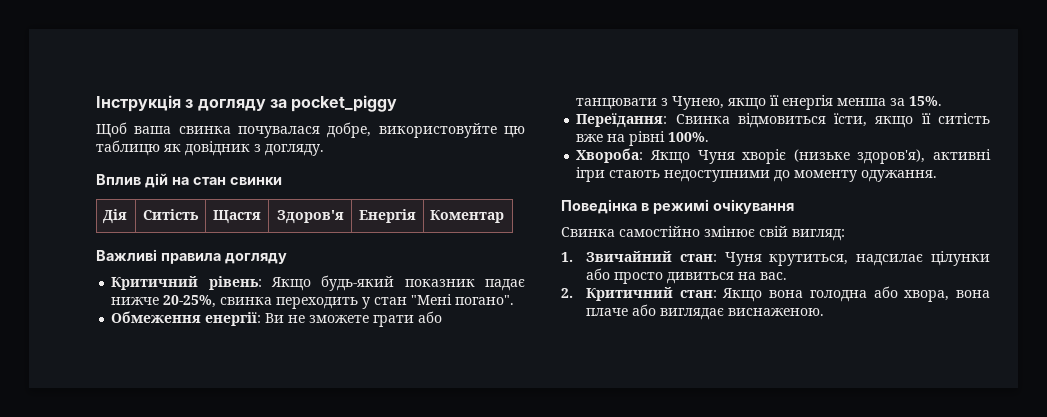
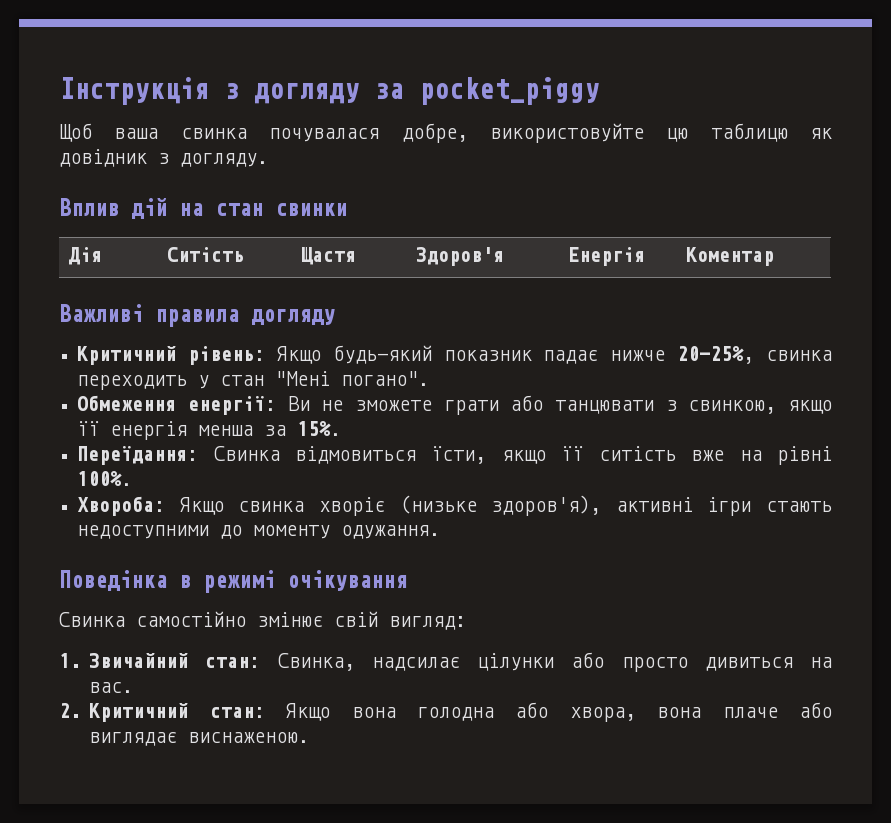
[672,96,725,110] Чунею, -> [688,400,777,414] свинкою,
[697,150,735,164] Чуня -> [238,501,305,512] свинка
[724,252,849,266] Чуня крутиться, -> [277,653,355,671] Свинка,

